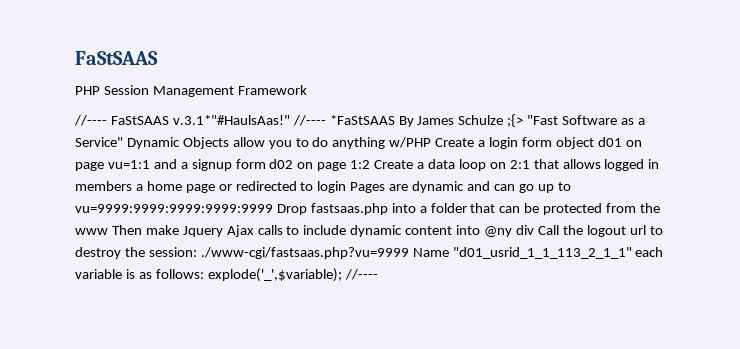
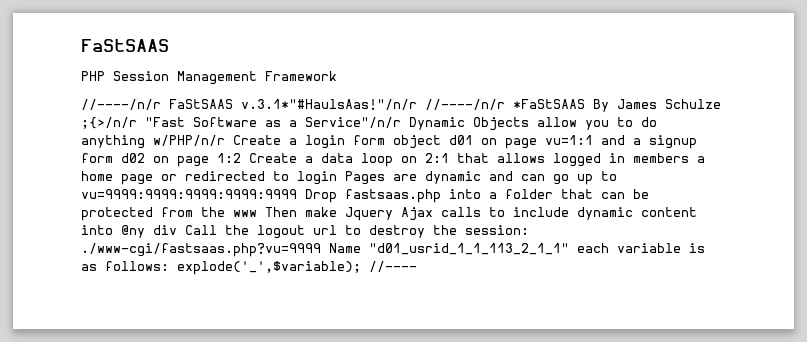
[74,115,326,126] //---- FaStSAAS v.3.1*"#HaulsAas!" //---- -> [81,99,505,110] //----/n/r FaStSAAS v.3.1*"#HaulsAas!"/n/r //----/n/r
[507,114,524,127] ;{> -> [81,117,137,129] ;{>/n/r
[75,137,123,147] Service" -> [305,117,401,128] Service"/n/r
[389,137,432,148] w/PHP -> [153,135,225,146] w/PHP/n/r

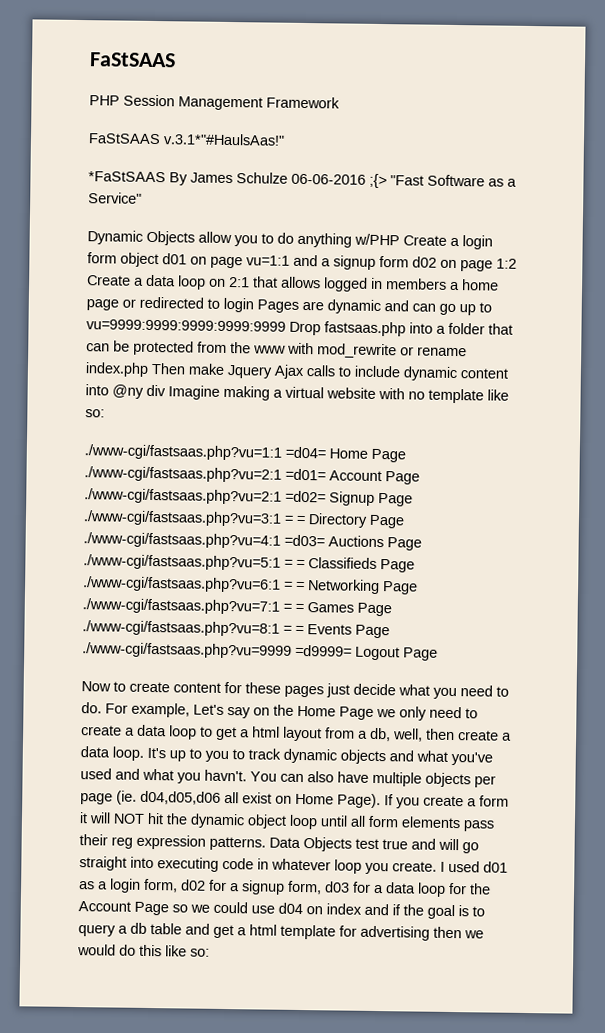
[81,99,505,110] //----/n/r FaStSAAS v.3.1*"#HaulsAas!"/n/r //----/n/r -> [88,133,285,146] FaStSAAS v.3.1*"#HaulsAas!" //
[81,117,137,129] ;{>/n/r -> [291,173,387,189] 06-06-2016 ;{>
[305,117,401,128] Service"/n/r -> [88,192,142,204] Service" //
[153,135,225,146] w/PHP/n/r -> [354,233,400,246] w/PHP
(257, 213) none -> [287,342,467,359] [85,362,149,377] with mod_rewrite or rename index.php
[185,225,529,239] [81,243,705,257] [81,261,417,275] Call the logout url to destroy the session: ./www-cgi/fastsaas.php?vu=9999 Name "d01_usrid_1_1_113_2_1_1" each variable is as follows: explode('_',$variable); //---- -> [168,385,509,404] [85,409,105,418] [84,444,406,463] [84,466,420,485] [84,488,413,507] [83,510,405,529] [83,532,422,551] [83,554,415,573] [83,576,418,595] [82,598,392,617] [82,620,390,639] [82,642,438,661] [81,681,509,700] [81,702,478,721] [81,724,512,742] [80,746,493,766] [80,768,496,788] [80,790,509,809] [79,812,494,832] [79,834,479,854] [79,856,508,875] [79,878,491,897] [78,901,485,920] [78,922,484,941] [77,944,210,957] Imagine making a virtual website with no template like so: // ./www-cgi/fastsaas.php?vu=1:1 =d04= Home Page ./www-cgi/fastsaas.php?vu=2:1 =d01= Account Page ./www-cgi/fastsaas.php?vu=2:1 =d02= Signup Page ./www-cgi/fastsaas.php?vu=3:1 = = Directory Page ./www-cgi/fastsaas.php?vu=4:1 =d03= Auctions Page ./www-cgi/fastsaas.php?vu=5:1 = = Classifieds Page ./www-cgi/fastsaas.php?vu=6:1 = = Networking Page ./www-cgi/fastsaas.php?vu=7:1 = = Games Page ./www-cgi/fastsaas.php?vu=8:1 = = Events Page ./www-cgi/fastsaas.php?vu=9999 =d9999= Logout Page // Now to create content for these pages just decide what you need to do. For example, Let's say on the Home Page we only need to create a data loop to get a html layout from a db, well, then create a data loop. It's up to you to track dynamic objects and what you've used and what you havn't. You can also have multiple objects per page (ie. d04,d05,d06 all exist on Home Page). If you create a form it will NOT hit the dynamic object loop until all form elements pass their reg expression patterns. Data Objects test true and will go straight into executing code in whatever loop you create. I used d01 as a login form, d02 for a signup form, d03 for a data loop for the Account Page so we could use d04 on index and if the goal is to query a db table and get a html template for advertising then we would do this like so:

